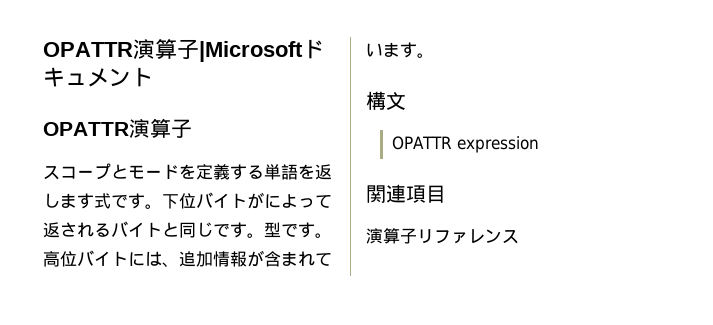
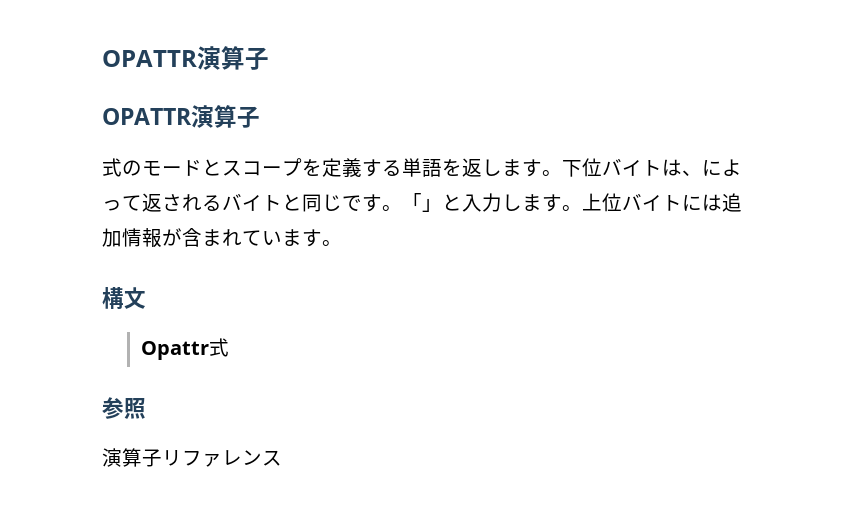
[43,39,324,62] [43,67,153,87] [43,118,192,138] [43,163,179,180] OPATTR演算子|Microsoftドキュメント // OPATTR演算子 // スコープとモード -> [102,46,269,70] [102,105,260,128] [102,158,302,177] OPATTR演算子 // OPATTR演算子 // 式のモードとスコープ
[94,193,145,209] 式です -> (542, 168) none
[247,192,264,209] が -> [662,159,702,176] は、
[264,222,332,238] [43,251,60,267] 型です。高 -> [402,193,602,212] 「」と入力します。上
[162,262,179,267] 、 -> (722, 202) none
[392,136,540,153] [366,184,446,203] OPATTR expression // 関連項目 -> [140,338,229,360] [102,397,146,419] Opattr式 // 参照

